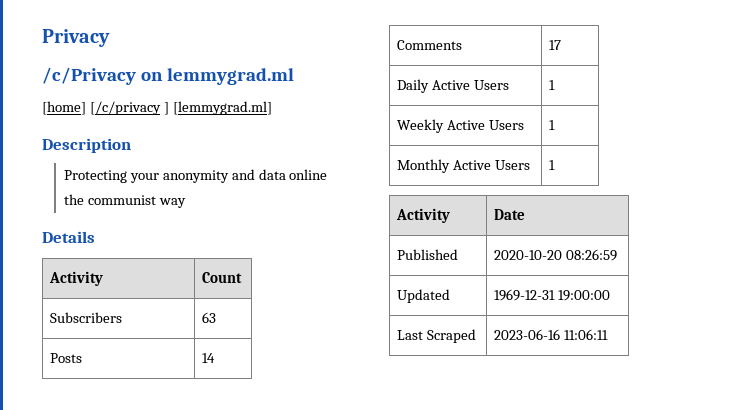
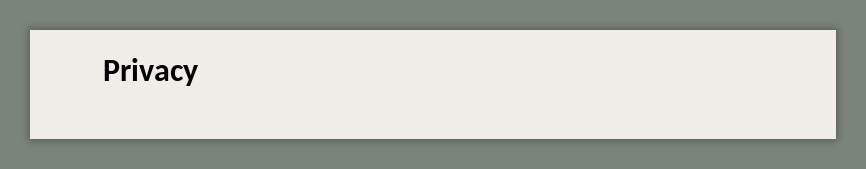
[42,67,294,85] [42,101,272,115] [42,138,131,153] [63,169,328,183] [63,194,186,208] [42,231,95,243] [49,271,104,286] [202,272,243,283] [50,312,123,323] [202,312,217,323] [50,353,83,363] [202,353,216,363] [397,40,463,50] [549,40,562,50] [397,79,510,93] [549,80,556,90] [397,119,525,133] [549,120,556,130] [397,159,531,173] [549,160,556,170] [396,208,451,223] [494,209,526,220] [397,249,459,260] [494,249,618,261] [397,289,451,303] [494,289,611,301] [397,329,477,343] [494,329,609,340] // /c/Privacy on lemmygrad.ml // [home] [/c/privacy ] [lemmygrad.ml] // Description // Protecting your anonymity and data online the communist way // Details // Activity | Count // Subscribers | 63 // Posts | 14 // Comments | 17 // Daily Active Users | 1 // Weekly Active Users | 1 // Monthly Active Users | 1 // Activity | Date // Published | 2020-10-20 08:26:59 // Updated | 1969-12-31 19:00:00 // Last Scraped | 2023-06-16 11:06:11 -> (198, 72) none

